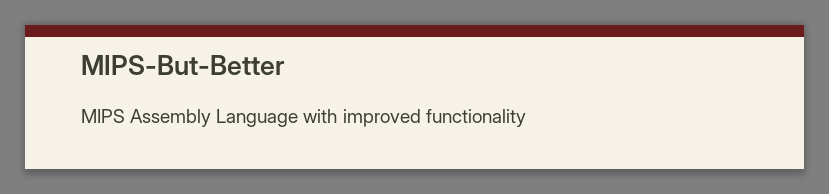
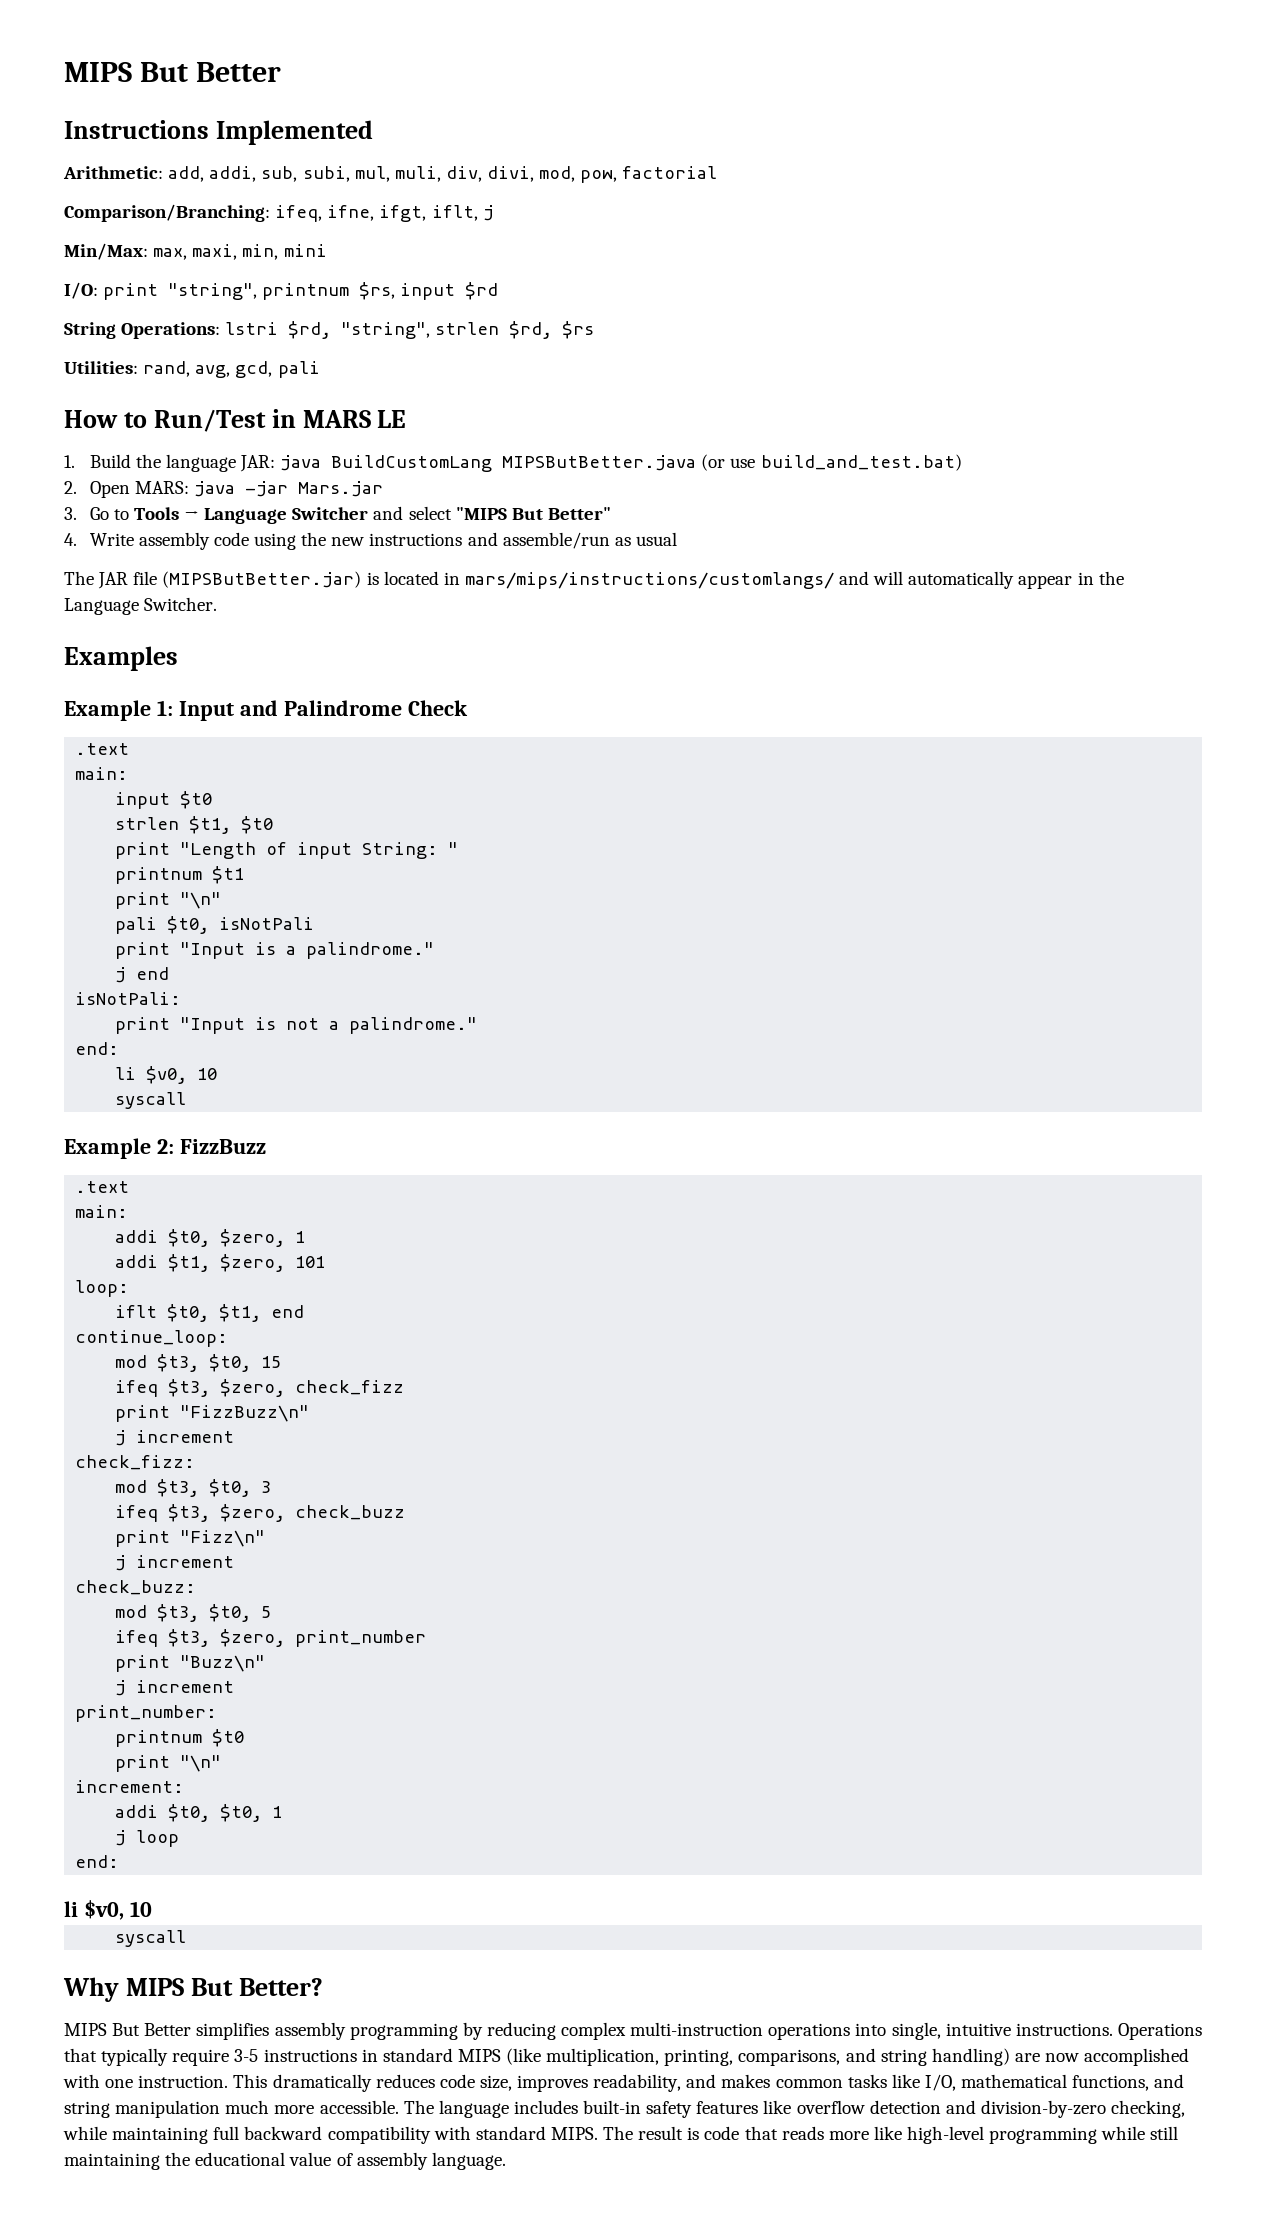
[81,55,284,75] [81,109,526,127] MIPS-But-Better // MIPS Assembly Language with improved functionality -> [64,62,281,82] [64,120,373,145] [63,166,718,183] [64,204,494,222] [64,243,327,260] [64,282,499,300] [64,321,595,339] [64,361,320,378] [64,409,407,432] [64,454,962,472] [64,481,383,498] [64,506,612,524] [64,532,678,550] [64,571,1124,589] [64,597,218,615] [64,646,178,671] [64,700,468,721] [75,743,130,755] [75,767,129,780] [115,791,213,809] [115,816,274,834] [115,842,459,859] [115,866,245,884] [115,892,222,909] [115,916,315,934] [115,942,435,959] [115,967,170,983] [75,992,182,1005] [115,1017,478,1034] [75,1042,120,1055] [115,1066,218,1084] [115,1092,187,1109] [64,1138,266,1159] [75,1181,130,1193] [75,1205,129,1218] [115,1229,306,1247] [115,1254,326,1272] [75,1280,130,1297] [115,1304,305,1322] [75,1330,229,1347] [115,1354,282,1372] [115,1379,405,1397] [115,1405,310,1422] [115,1430,235,1446] [75,1455,196,1470] [115,1479,272,1497] [115,1504,406,1522] [115,1530,266,1547] [115,1555,235,1571] [75,1580,197,1595] [115,1604,272,1622] [115,1629,427,1647] [115,1655,266,1672] [115,1680,235,1696] [75,1705,218,1722] [115,1729,245,1747] [115,1755,222,1772] [75,1780,185,1793] [115,1804,283,1822] [115,1830,180,1847] [75,1855,120,1868] [64,1900,152,1920] [115,1930,187,1947] [63,1977,323,2002] [64,2022,1202,2040] [64,2048,1190,2066] [63,2074,1185,2092] [64,2100,1186,2118] [63,2126,1179,2144] [64,2152,506,2170] MIPS But Better // Instructions Implemented // Arithmetic: add, addi, sub, subi, mul, muli, div, divi, mod, pow, factorial // Comparison/Branching: ifeq, ifne, ifgt, iflt, j // Min/Max: max, maxi, min, mini // I/O: print "string", printnum $rs, input $rd // String Operations: lstri $rd, "string", strlen $rd, $rs // Utilities: rand, avg, gcd, pali // How to Run/Test in MARS LE // 1. Build the language JAR: java BuildCustomLang MIPSButBetter.java (or use build_and_test.bat) // 2. Open MARS: java -jar Mars.jar // 3. Go to Tools → Language Switcher and select "MIPS But Better" // 4. Write assembly code using the new instructions and assemble/run as usual // The JAR file (MIPSButBetter.jar) is located in mars/mips/instructions/customlangs/ and will automatically appear in the Language Switcher. // Examples // Example 1: Input and Palindrome Check // .text // main: // input $t0 // strlen $t1, $t0 // print "Length of input String: " // printnum $t1 // print "\n" // pali $t0, isNotPali // print "Input is a palindrome." // j end // isNotPali: // print "Input is not a palindrome." // end: // li $v0, 10 // syscall // Example 2: FizzBuzz // .text // main: // addi $t0, $zero, 1 // addi $t1, $zero, 101 // loop: // iflt $t0, $t1, end // continue_loop: // mod $t3, $t0, 15 // ifeq $t3, $zero, check_fizz // print "FizzBuzz\n" // j increment // check_fizz: // mod $t3, $t0, 3 // ifeq $t3, $zero, check_buzz // print "Fizz\n" // j increment // check_buzz: // mod $t3, $t0, 5 // ifeq $t3, $zero, print_number // print "Buzz\n" // j increment // print_number: // printnum $t0 // print "\n" // increment: // addi $t0, $t0, 1 // j loop // end: // li $v0, 10 // syscall // Why MIPS But Better? // MIPS But Better simplifies assembly programming by reducing complex multi-instruction operations into single, intuitive instructions. Operations that typically require 3-5 instructions in standard MIPS (like multiplication, printing, comparisons, and string handling) are now accomplished with one instruction. This dramatically reduces code size, improves readability, and makes common tasks like I/O, mathematical functions, and string manipulation much more accessible. The language includes built-in safety features like overflow detection and division-by-zero checking, while maintaining full backward compatibility with standard MIPS. The result is code that reads more like high-level programming while still maintaining the educational value of assembly language.

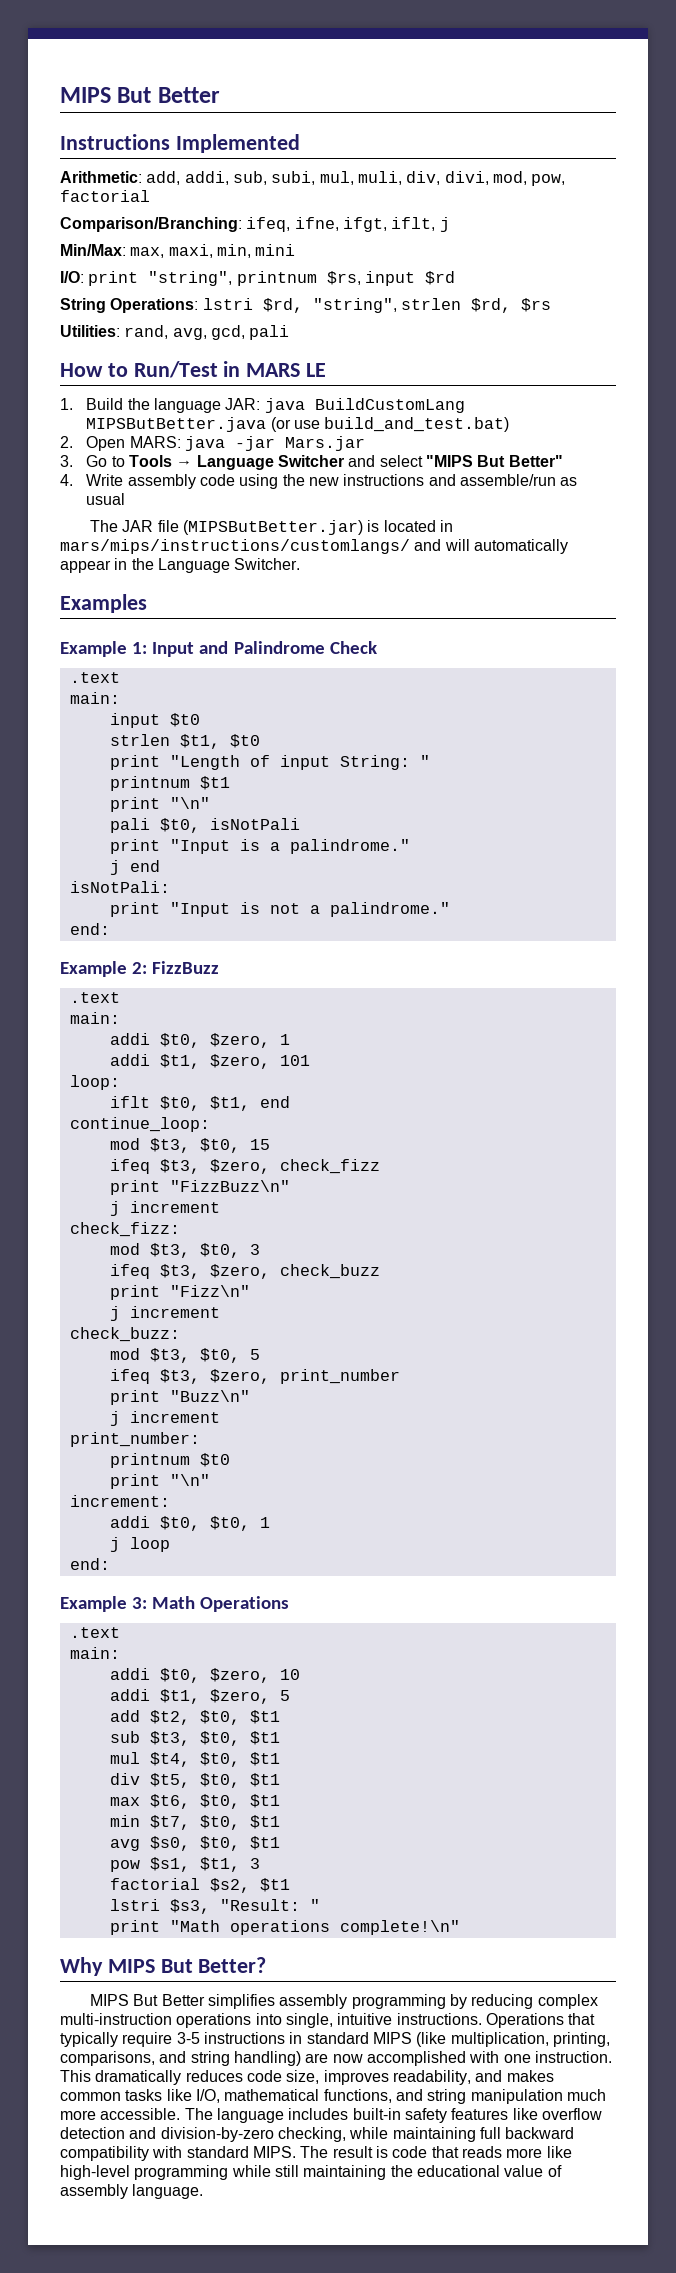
[115,1066,218,1084] [115,1092,187,1109] // li $v0, 10 // syscall -> (110, 929) none
[64,1900,152,1920] [115,1930,187,1947] li $v0, 10 // syscall -> [60,1596,290,1612] [69,1627,120,1638] [69,1647,120,1659] [109,1668,300,1683] [109,1689,290,1704] [109,1710,280,1725] [109,1731,280,1746] [109,1752,280,1767] [109,1773,280,1788] [109,1794,280,1809] [109,1815,280,1830] [109,1836,280,1851] [109,1857,260,1872] [109,1878,290,1893] [109,1899,320,1914] [109,1920,460,1935] Example 3: Math Operations // .text // main: // addi $t0, $zero, 10 // addi $t1, $zero, 5 // add $t2, $t0, $t1 // sub $t3, $t0, $t1 // mul $t4, $t0, $t1 // div $t5, $t0, $t1 // max $t6, $t0, $t1 // min $t7, $t0, $t1 // avg $s0, $t0, $t1 // pow $s1, $t1, 3 // factorial $s2, $t1 // lstri $s3, "Result: " // print "Math operations complete!\n"

